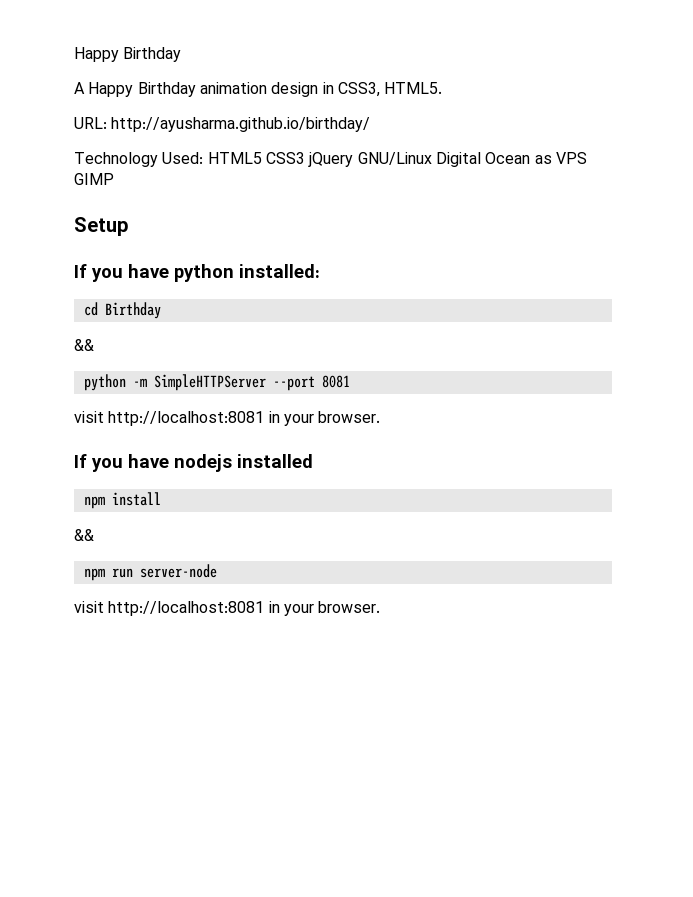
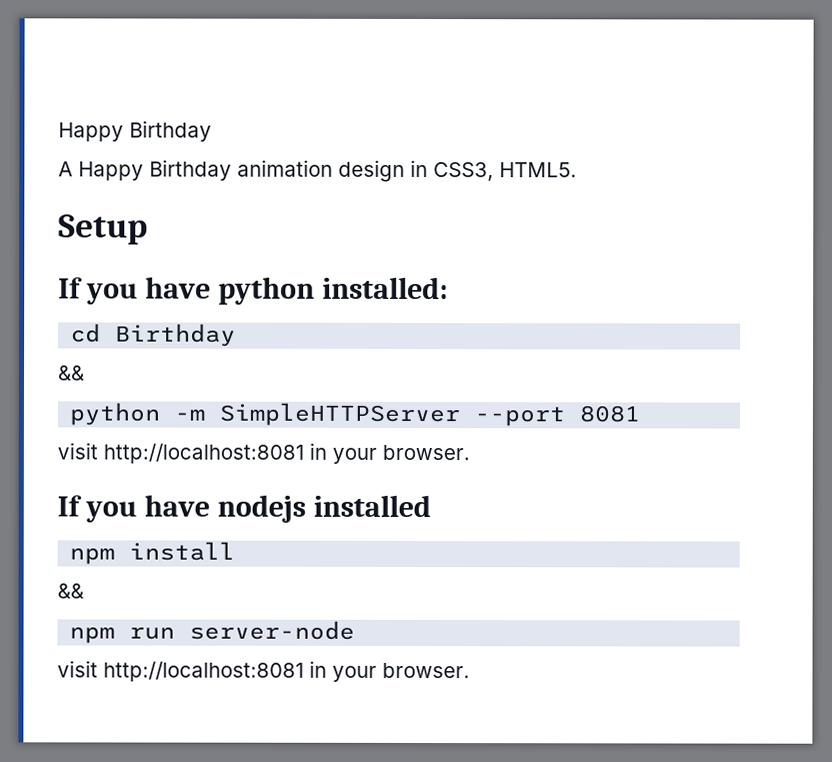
[74,117,371,132] [74,152,587,167] [74,173,114,185] // URL: http://ayusharma.github.io/birthday/ // Technology Used: HTML5 CSS3 jQuery GNU/Linux Digital Ocean as VPS GIMP -> (577, 170) none

